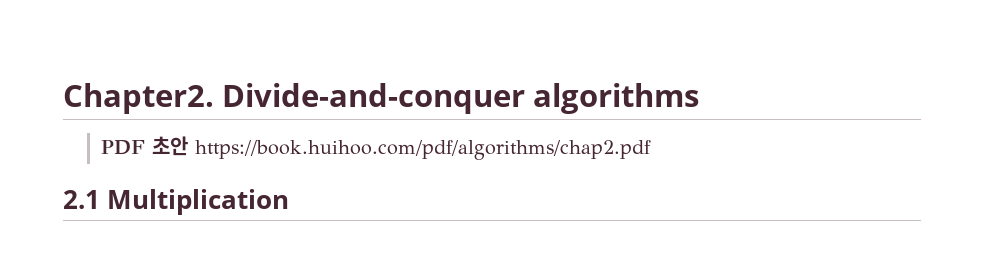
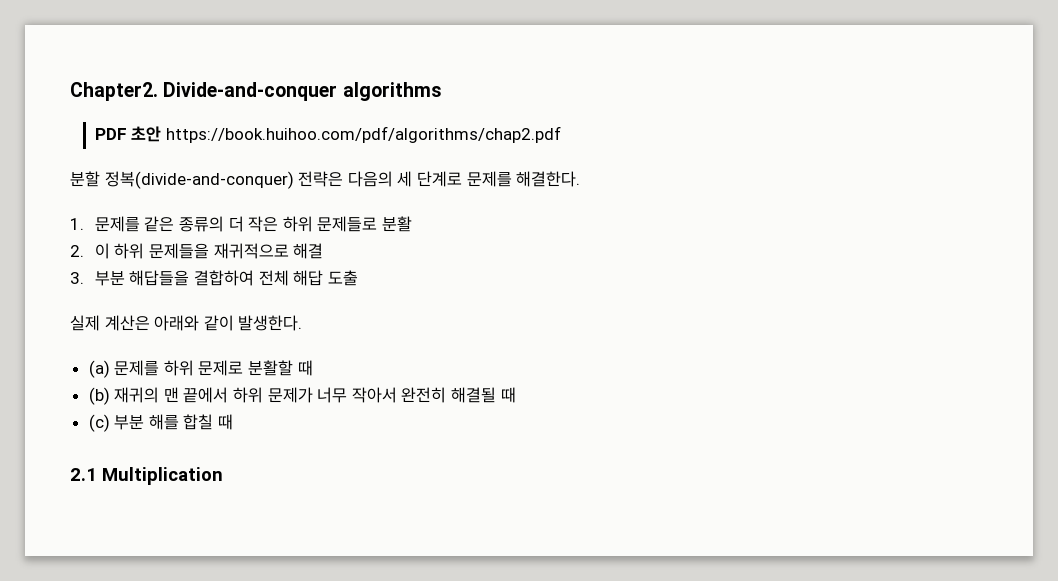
(652, 150) none -> [70,171,581,189] [70,216,413,232] [70,243,324,259] [70,270,358,286] [70,315,303,331] [88,360,313,378] [88,387,516,405] [88,414,234,432] // 분할 정복(divide-and-conquer) 전략은 다음의 세 단계로 문제를 해결한다. // 1. 문제를 같은 종류의 더 작은 하위 문제들로 분활 // 2. 이 하위 문제들을 재귀적으로 해결 // 3. 부분 해답들을 결합하여 전체 해답 도출 // 실제 계산은 아래와 같이 발생한다. // (a) 문제를 하위 문제로 분활할 때 // (b) 재귀의 맨 끝에서 하위 문제가 너무 작아서 완전히 해결될 때 // (c) 부분 해를 합칠 때

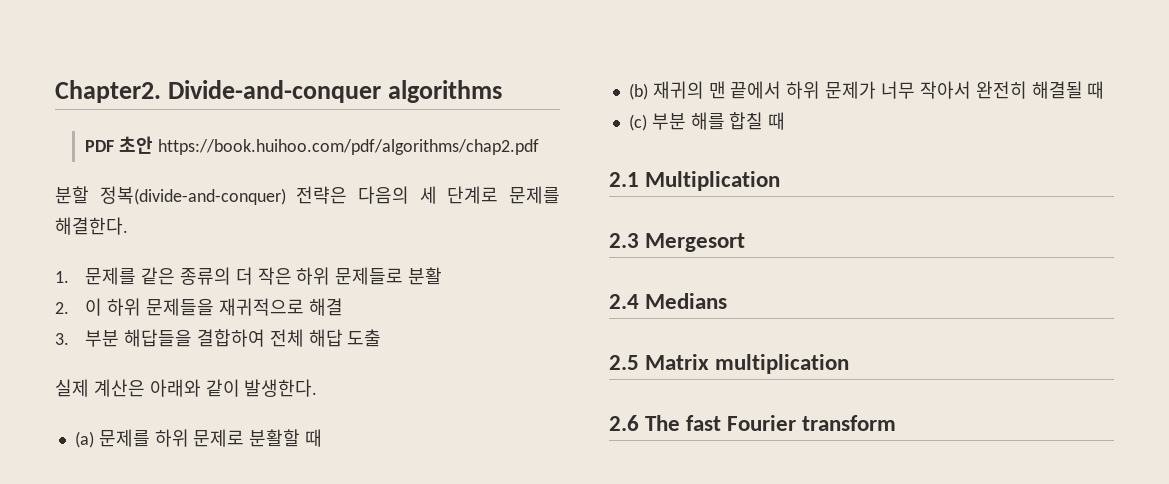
(223, 476) none -> [609,233,746,252] [609,293,728,309] [609,354,850,374] [609,415,897,431] // 2.3 Mergesort // 2.4 Medians // 2.5 Matrix multiplication // 2.6 The fast Fourier transform

